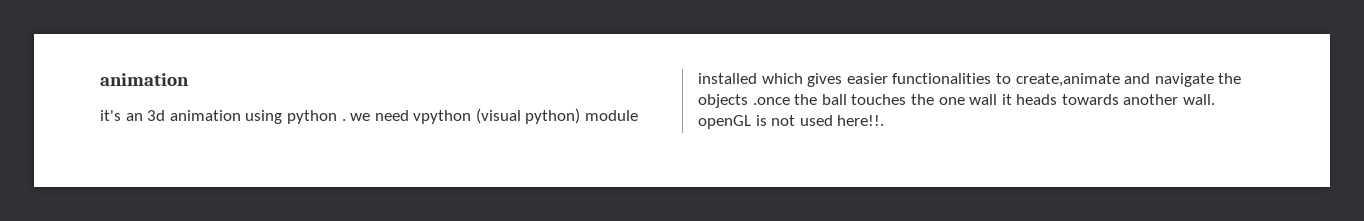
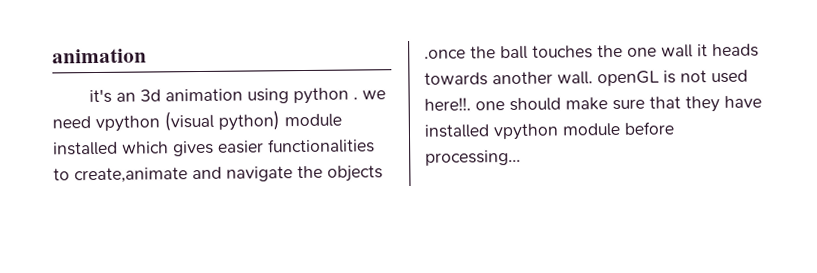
(885, 120) none -> [475,95,762,113] [424,121,674,141] [425,149,521,166] one should make sure that they have installed vpython module before processing...

